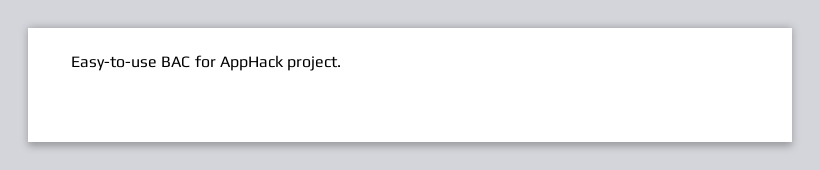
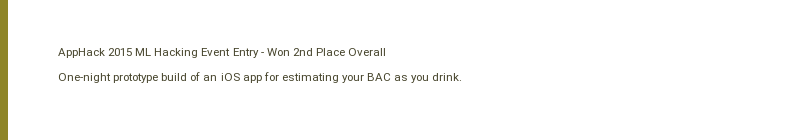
[71,55,342,71] Easy-to-use BAC for AppHack project. -> [58,48,387,58] [58,72,463,83] AppHack 2015 ML Hacking Event Entry - Won 2nd Place Overall // One-night prototype build of an iOS app for estimating your BAC as you drink.

